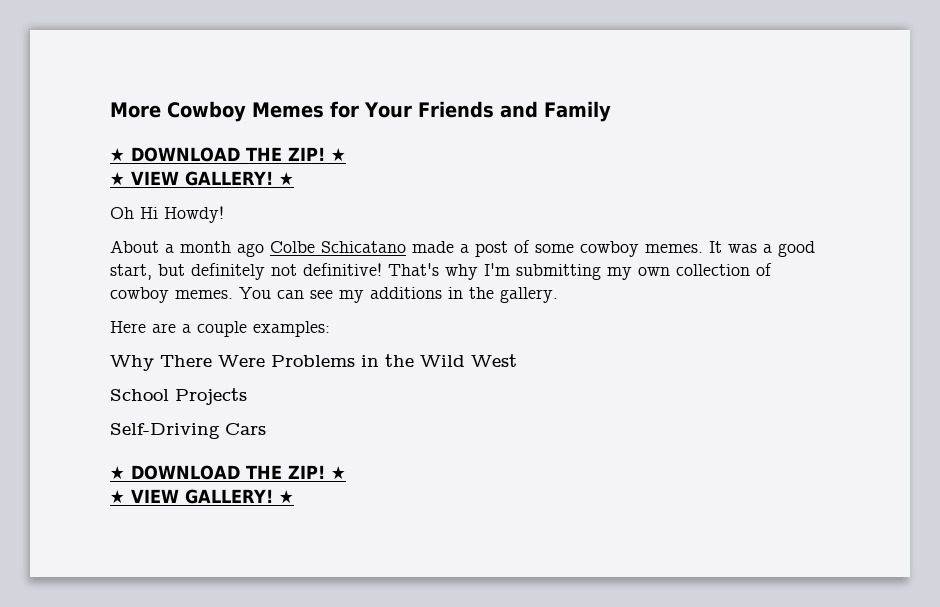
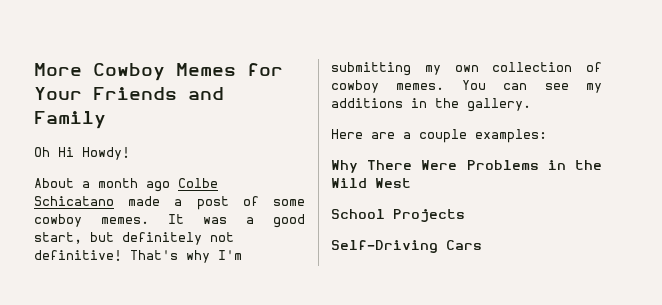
[110,147,346,162] [110,171,294,186] // ★ DOWNLOAD THE ZIP! ★ // ★ VIEW GALLERY! ★ -> (106, 120) none
[110,465,346,480] [110,489,294,504] // ★ DOWNLOAD THE ZIP! ★ // ★ VIEW GALLERY! ★ -> (482, 245) none

